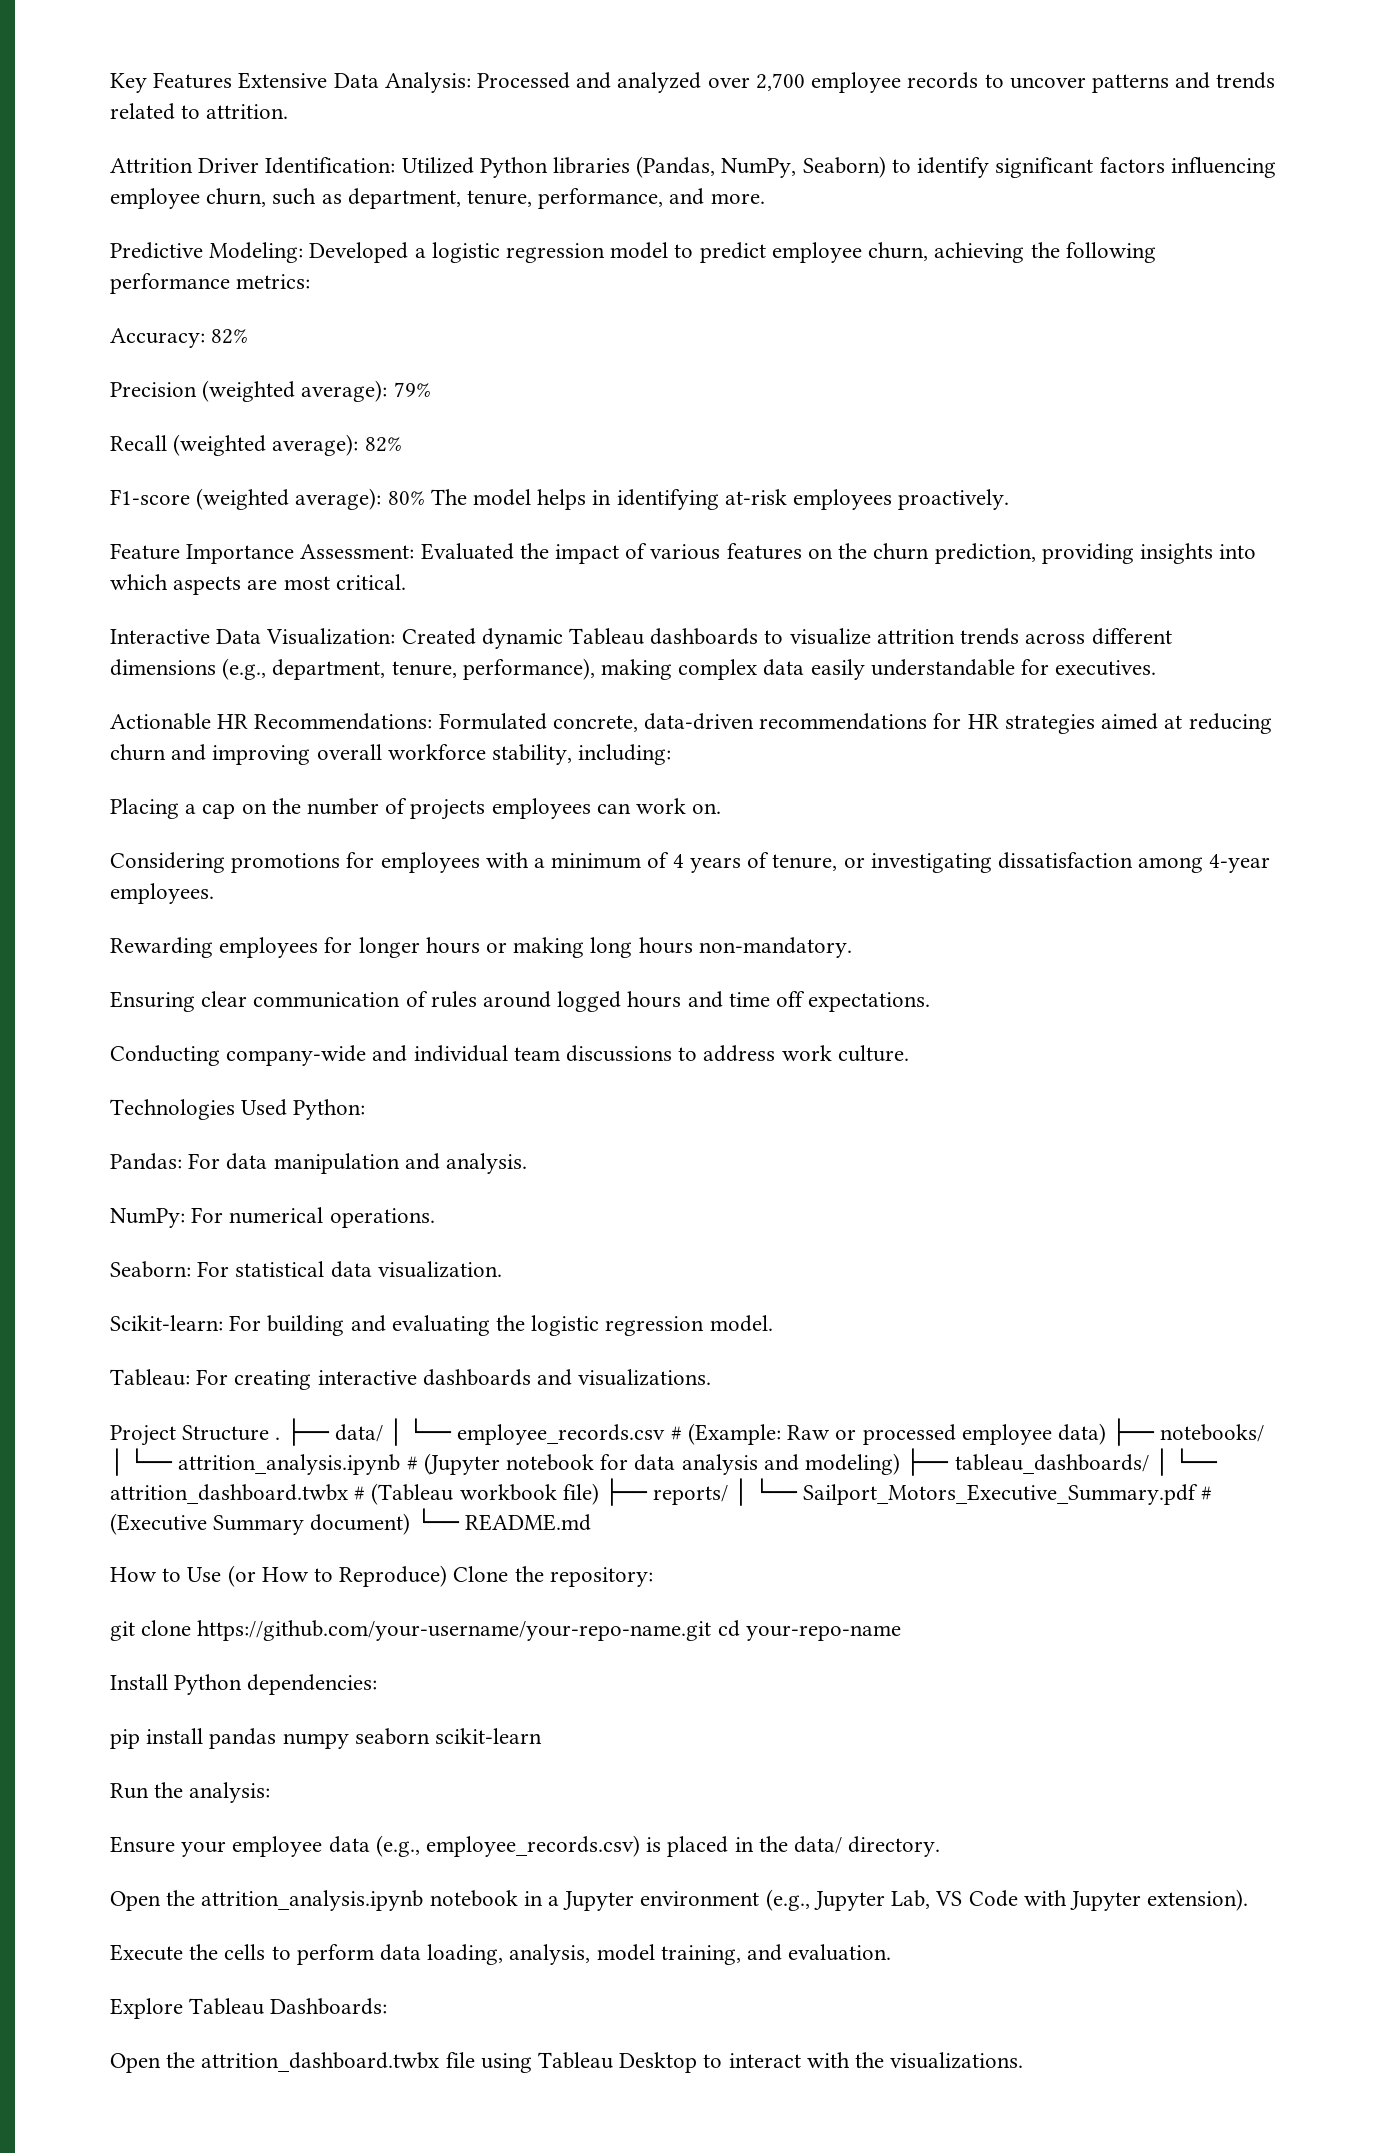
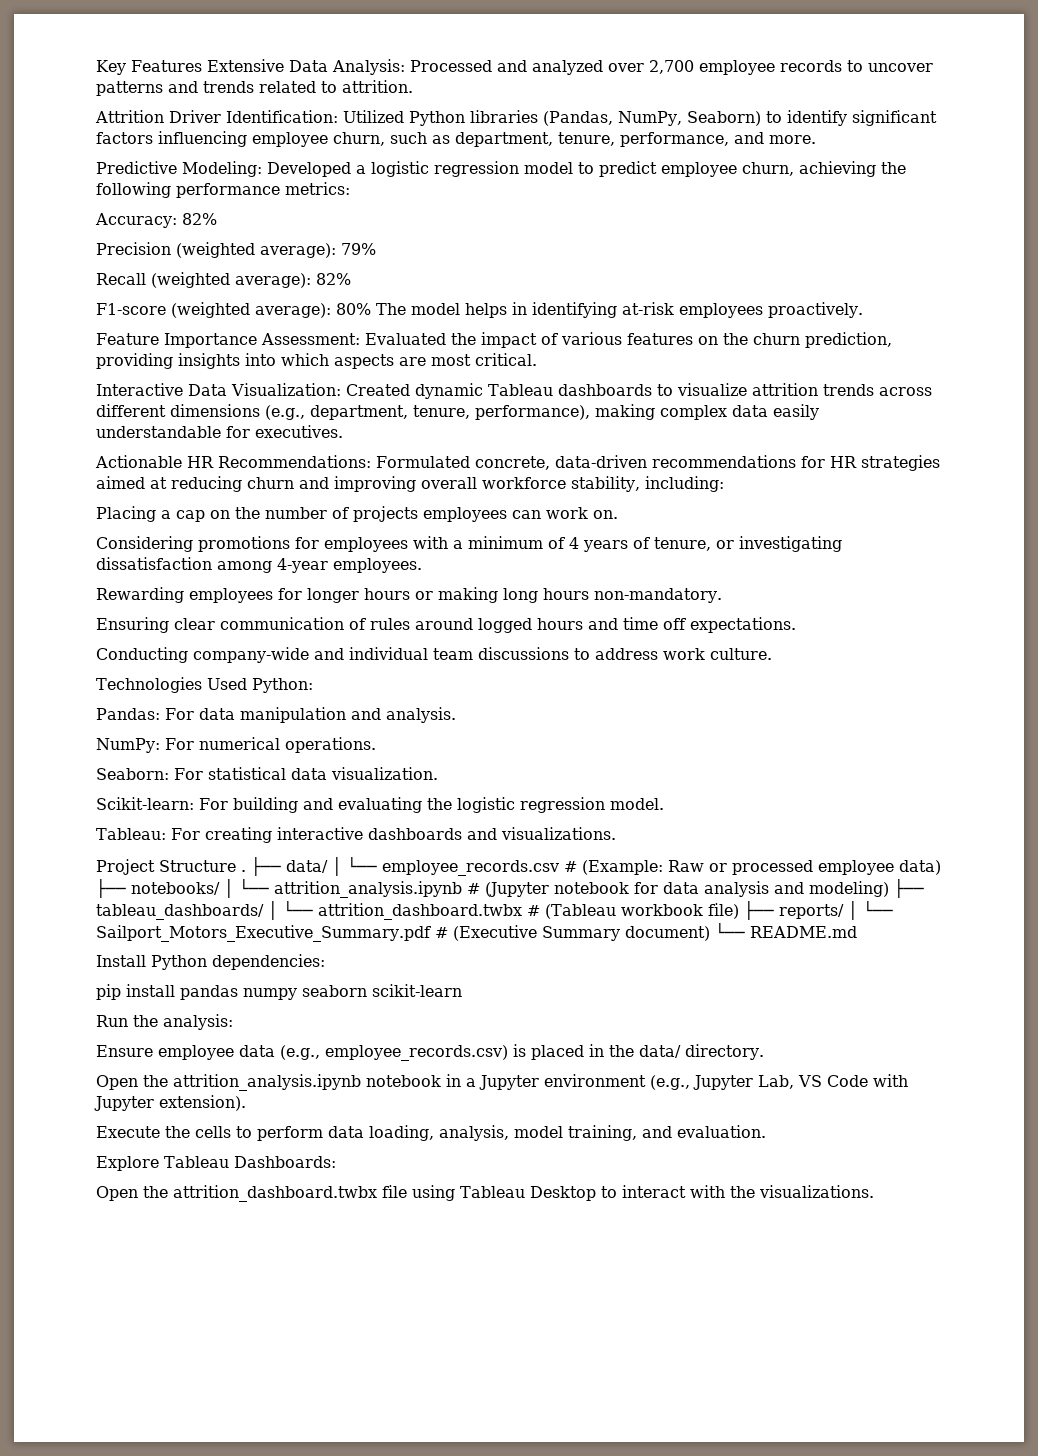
[110,1565,653,1587] [110,1620,901,1641] // How to Use (or How to Reproduce) Clone the repository: // git clone https://github.com/your-username/your-repo-name.git cd your-repo-name -> (857, 932) none
[181,1841,227,1857] your -> (153, 1051) none

